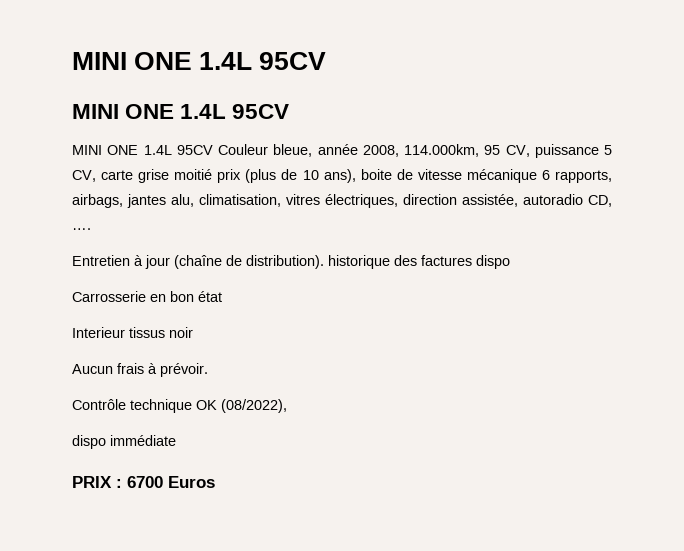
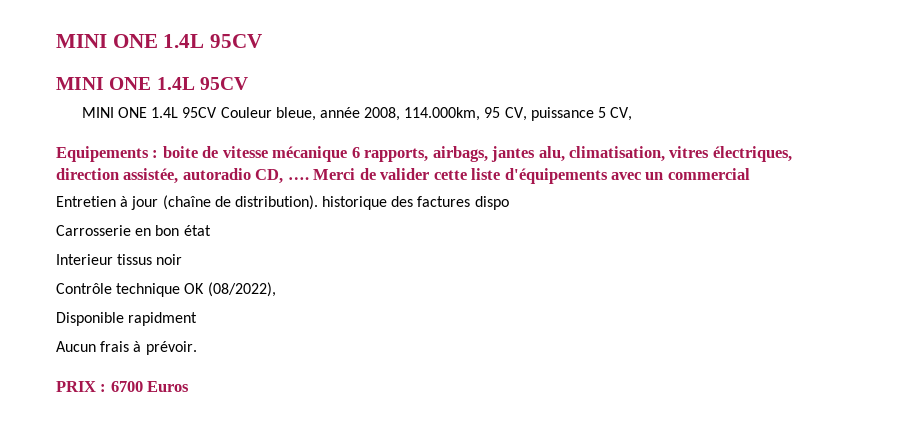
[101,169,356,183] carte grise moitié prix (plus de 10 ans), -> [56,146,159,162] // Equipements :
(91, 229) none -> [313,168,750,184] Merci de valider cette liste d'équipements avec un commercial
[72,363,208,377] [72,399,287,413] [72,435,176,449] Aucun frais à prévoir. // Contrôle technique OK (08/2022), // dispo immédiate -> [56,282,276,297] [56,312,198,326] [56,341,197,355] Contrôle technique OK (08/2022), // Disponible rapidment // Aucun frais à prévoir.

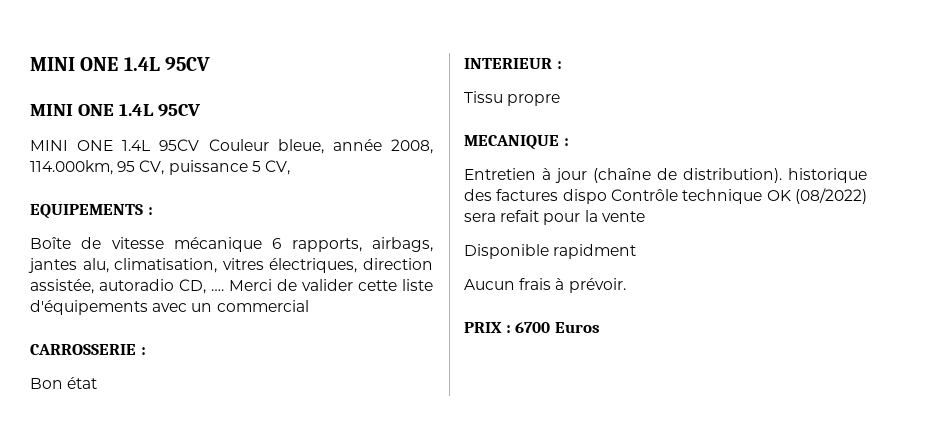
[56,146,198,162] Equipements : boite -> [30,204,153,219] [30,237,71,249] EQUIPEMENTS : // Boîte
(750, 174) none -> [30,344,146,355] [30,377,98,389] [464,58,562,69] [464,91,561,106] [464,135,569,150] // CARROSSERIE : // Bon état // INTERIEUR : // Tissu propre // MECANIQUE :
[56,225,211,236] [56,254,183,265] [56,282,276,297] // Carrosserie en bon état // Interieur tissus noir // Contrôle technique OK (08/2022), -> [611,188,867,204] [464,210,645,225] Contrôle technique OK (08/2022) sera refait pour la vente

